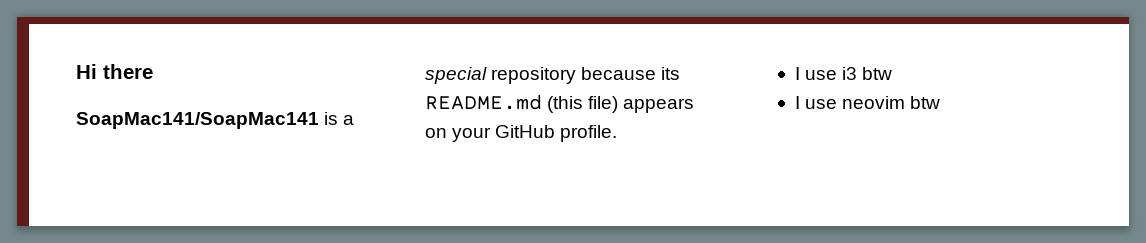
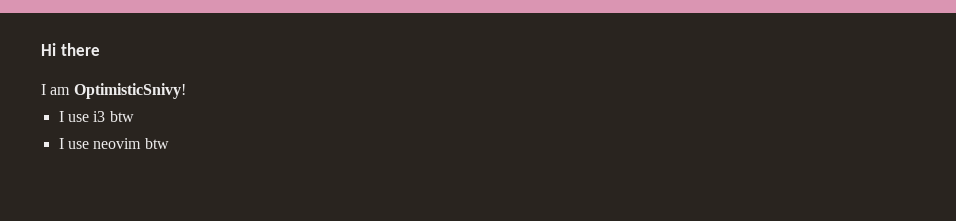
[76,112,355,129] [425,67,681,84] [425,94,695,113] [425,125,618,142] SoapMac141/SoapMac141 is a special repository because its README.md (this file) appears on your GitHub profile. -> [41,83,186,99] I am OptimisticSnivy!

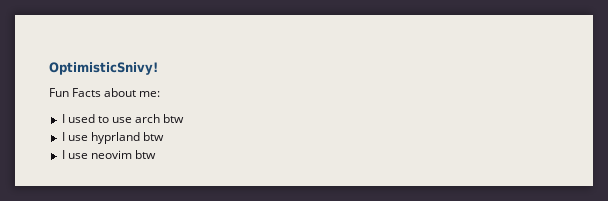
[41,43,100,56] [41,83,186,99] [58,111,106,122] Hi there // I am OptimisticSnivy! // I use i3 -> [49,62,158,75] [49,88,161,97] [61,114,185,123] [61,132,140,144] OptimisticSnivy! // Fun Facts about me: // I used to use arch btw // I use hyprland

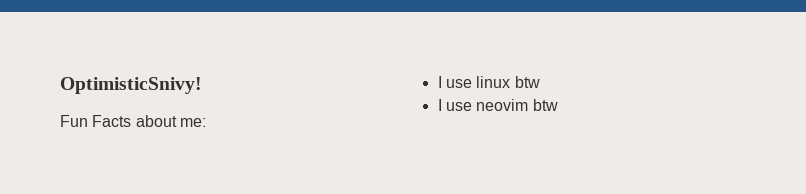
[67,114,185,123] [61,132,140,144] used to use arch btw // I use hyprland -> [445,76,511,88] use linux

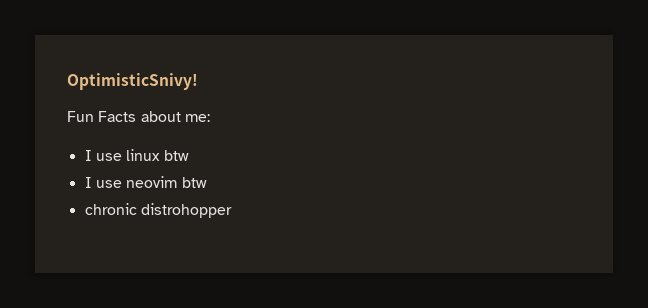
(558, 105) none -> [84,203,232,218] // chronic distrohopper

